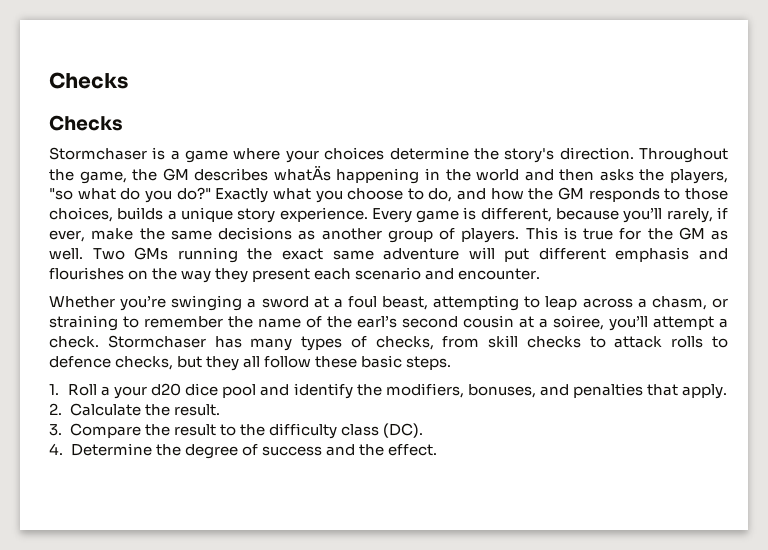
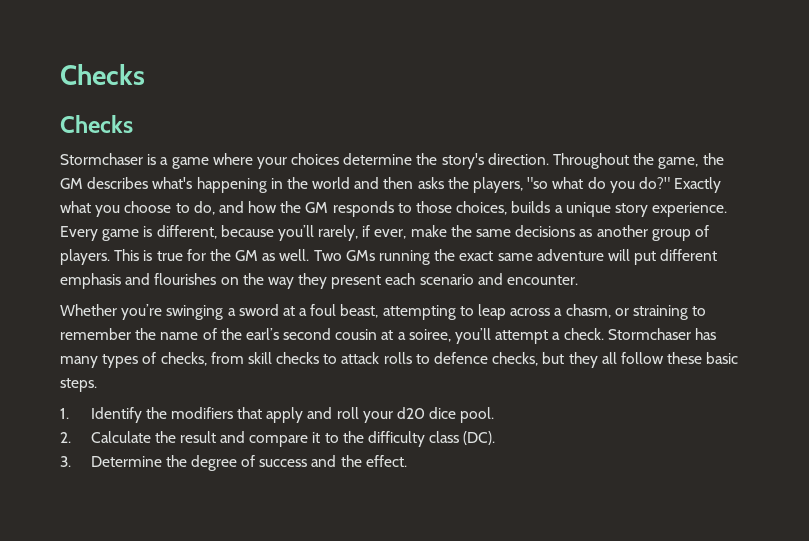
[273,166,331,181] whatÄs -> [152,177,193,189] what's
[68,383,727,399] [49,403,220,416] [49,423,216,438] Roll a your d20 dice pool and identify the modifiers, bonuses, and penalties that apply. // 2. Calculate the result. // 3. Compare the result -> [90,407,495,423] [60,431,321,447] Identify the modifiers that apply and roll your d20 dice pool. // 2. Calculate the result and compare it
[49,443,63,455] 4. -> [60,456,71,467] 3.

